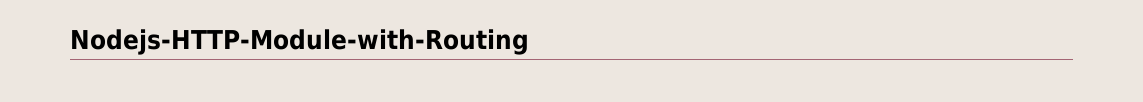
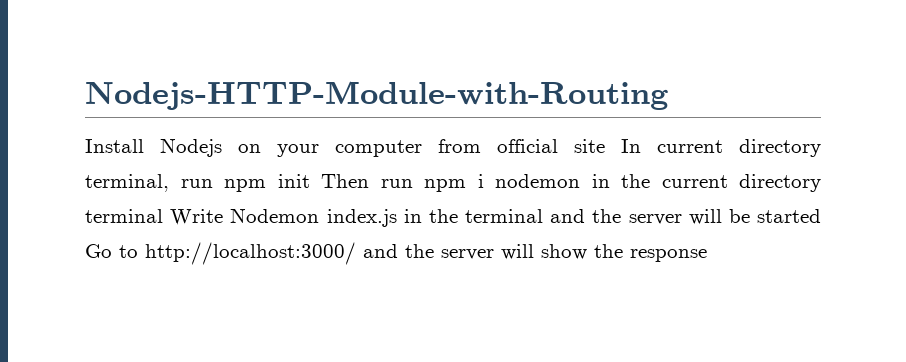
(529, 42) none -> [85,138,821,157] [85,174,821,192] [85,208,821,227] [85,242,707,265] // Install Nodejs on your computer from official site In current directory terminal, run npm init Then run npm i nodemon in the current directory terminal Write Nodemon index.js in the terminal and the server will be started Go to http://localhost:3000/ and the server will show the response

